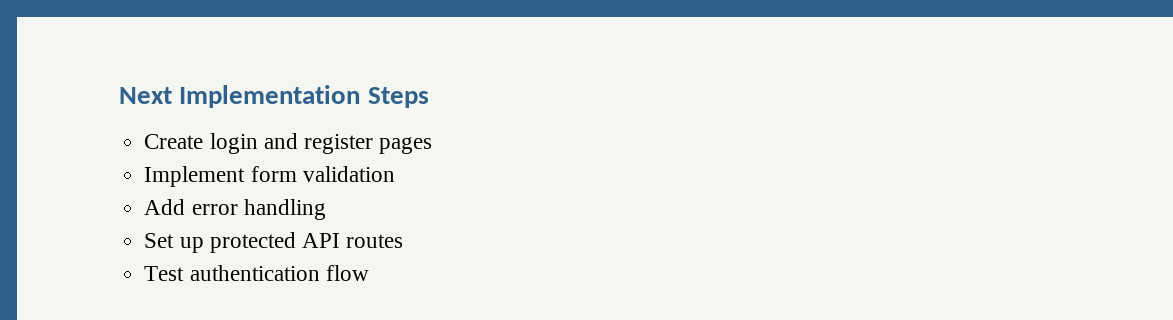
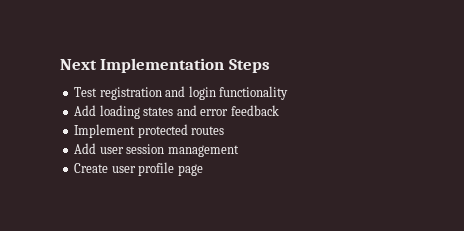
[144,133,433,154] Create login and register pages -> [74,86,289,100] [74,105,279,119] Test registration and login functionality // Add loading states and error feedback
[250,166,395,182] [144,199,326,220] [144,232,404,253] [144,265,369,281] form validation // Add error handling // Set up protected API routes // Test authentication flow -> [137,124,225,138] [74,143,239,157] [74,162,203,176] protected routes // Add user session management // Create user profile page

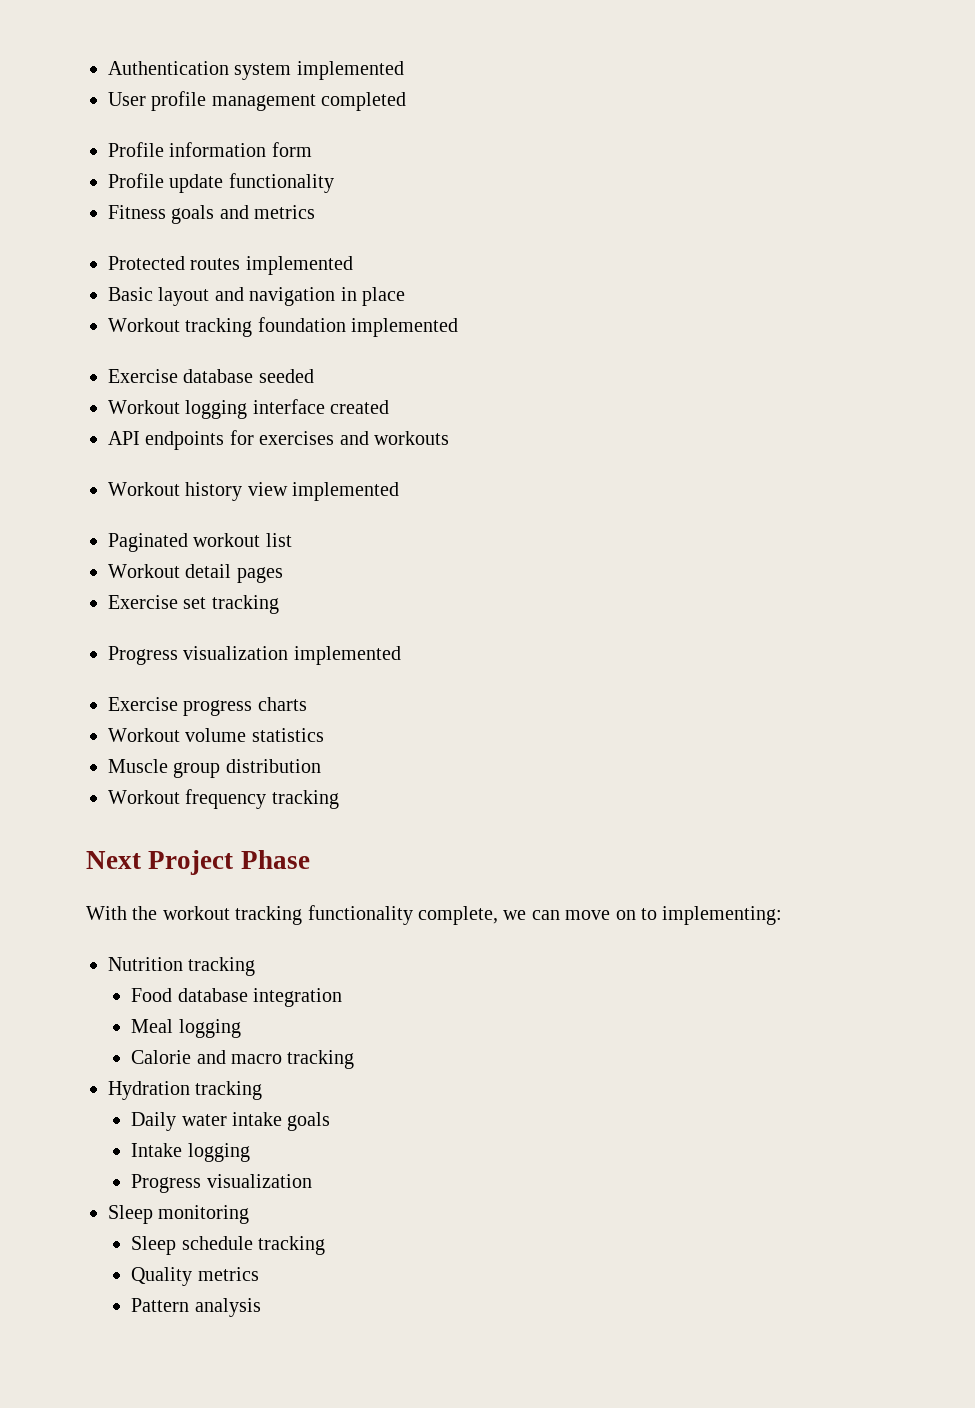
[60,58,270,73] [74,86,289,100] [74,105,279,119] [74,124,225,138] [74,143,239,157] [74,162,203,176] Next Implementation Steps // Test registration and login functionality // Add loading states and error feedback // Implement protected routes // Add user session management // Create user profile page -> [108,61,404,80] [108,91,407,111] [108,142,312,157] [108,173,334,193] [108,205,316,224] [108,256,353,275] [108,287,405,306] [108,317,459,337] [108,369,314,383] [108,399,390,419] [108,430,449,450] [108,482,400,501] [108,533,292,552] [108,564,283,583] [108,595,279,614] [108,646,401,665] [108,697,307,716] [108,728,324,742] [108,759,321,778] [108,789,339,809] [86,850,310,875] [86,905,783,925] [108,957,256,976] [131,988,342,1007] [131,1019,241,1038] [131,1050,355,1069] [108,1081,263,1100] [131,1112,331,1131] [131,1143,250,1162] [131,1174,312,1193] [108,1205,250,1224] [131,1236,325,1255] [131,1267,259,1286] [131,1298,261,1317] Authentication system implemented // User profile management completed // Profile information form // Profile update functionality // Fitness goals and metrics // Protected routes implemented // Basic layout and navigation in place // Workout tracking foundation implemented // Exercise database seeded // Workout logging interface created // API endpoints for exercises and workouts // Workout history view implemented // Paginated workout list // Workout detail pages // Exercise set tracking // Progress visualization implemented // Exercise progress charts // Workout volume statistics // Muscle group distribution // Workout frequency tracking // Next Project Phase // With the workout tracking functionality complete, we can move on to implementing: // Nutrition tracking // Food database integration // Meal logging // Calorie and macro tracking // Hydration tracking // Daily water intake goals // Intake logging // Progress visualization // Sleep monitoring // Sleep schedule tracking // Quality metrics // Pattern analysis

